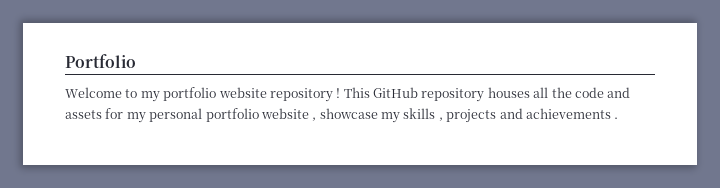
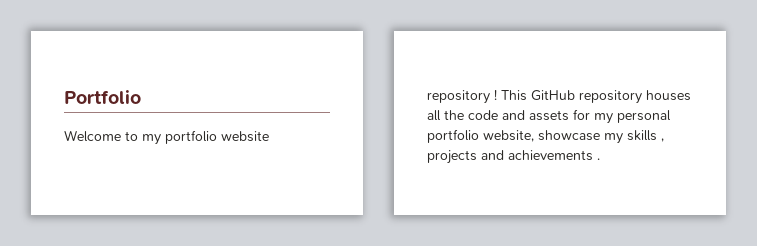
[260,108,317,121] website , -> [483,130,534,142] website,

